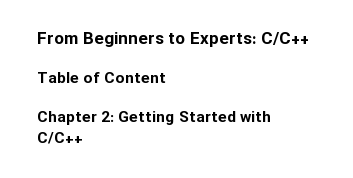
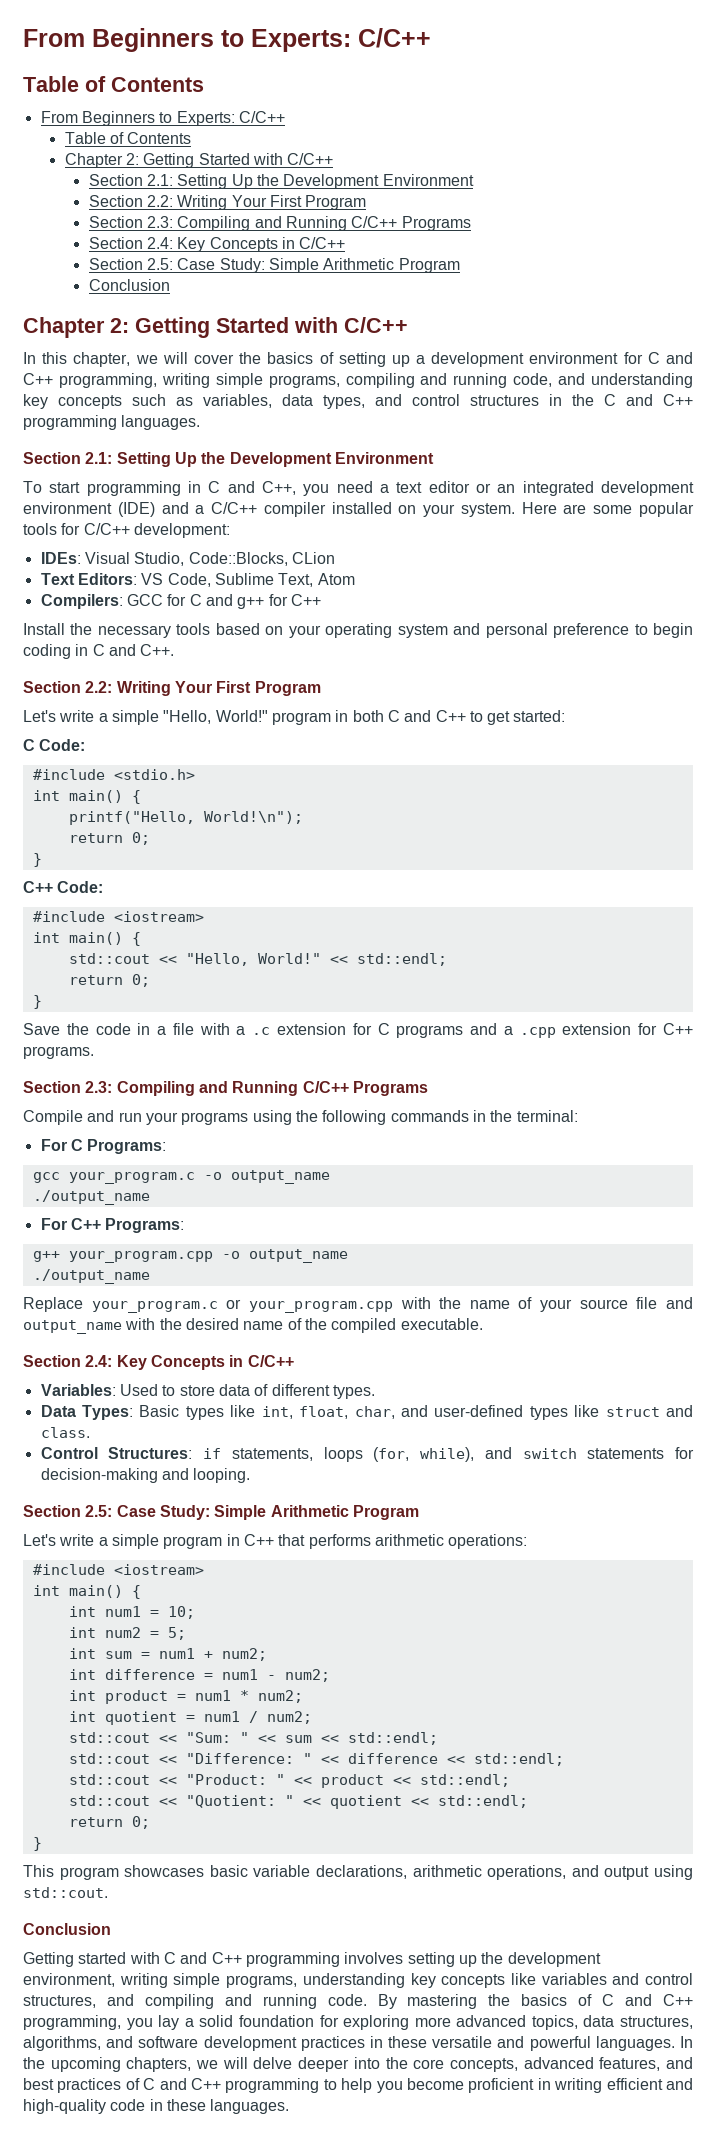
[37,32,310,47] [37,72,167,83] [37,111,271,125] [37,132,83,144] From Beginners to Experts: C/C++ // Table of Content // Chapter 2: Getting Started with C/C++ -> [23,28,431,52] [23,76,204,92] [40,111,285,126] [64,132,192,144] [64,153,334,168] [88,174,474,189] [88,195,367,210] [88,216,471,231] [88,237,346,252] [88,258,460,273] [88,279,170,291] [23,317,408,338] [23,352,693,367] [23,373,694,388] [23,394,693,409] [23,415,201,430] [23,452,434,467] [23,481,694,496] [23,502,694,517] [23,523,230,538] [40,552,335,566] [40,573,355,587] [40,594,321,609] [23,623,693,638] [23,644,175,659] [23,681,321,696] [23,710,566,725] [23,739,86,751] [32,769,195,780] [32,790,141,804] [68,811,303,825] [68,832,150,845] [32,853,42,867] [23,881,104,893] [32,911,204,922] [32,932,141,946] [68,953,447,966] [68,974,150,987] [32,995,42,1009] [23,1023,693,1038] [23,1046,94,1059] [23,1081,428,1096] [23,1110,578,1125] [40,1139,167,1154] [32,1170,330,1184] [32,1190,150,1205] [40,1218,185,1233] [32,1249,348,1263] [32,1269,150,1284] [23,1297,693,1313] [23,1318,483,1334] [23,1355,294,1370] [40,1384,375,1399] [40,1405,693,1420] [40,1427,90,1438] [40,1447,695,1462] [40,1468,251,1483] [23,1505,419,1520] [23,1534,528,1549] [32,1564,204,1575] [32,1585,141,1599] [68,1606,195,1619] [68,1627,186,1640] [68,1648,267,1661] [68,1669,330,1682] [68,1690,303,1704] [68,1711,312,1725] [68,1732,438,1745] [68,1753,564,1766] [68,1774,510,1788] [68,1795,528,1809] [68,1816,150,1829] [32,1837,42,1851] [23,1865,694,1880] [23,1887,108,1898] [23,1923,111,1935] [23,1952,601,1967] [23,1973,694,1988] [23,1994,693,2009] [23,2015,693,2030] [23,2036,693,2051] [23,2057,693,2072] [23,2078,693,2093] [23,2099,290,2114] From Beginners to Experts: C/C++ // Table of Contents // From Beginners to Experts: C/C++ // Table of Contents // Chapter 2: Getting Started with C/C++ // Section 2.1: Setting Up the Development Environment // Section 2.2: Writing Your First Program // Section 2.3: Compiling and Running C/C++ Programs // Section 2.4: Key Concepts in C/C++ // Section 2.5: Case Study: Simple Arithmetic Program // Conclusion // Chapter 2: Getting Started with C/C++ // In this chapter, we will cover the basics of setting up a development environment for C and C++ programming, writing simple programs, compiling and running code, and understanding key concepts such as variables, data types, and control structures in the C and C++ programming languages. // Section 2.1: Setting Up the Development Environment // To start programming in C and C++, you need a text editor or an integrated development environment (IDE) and a C/C++ compiler installed on your system. Here are some popular tools for C/C++ development: // IDEs: Visual Studio, Code::Blocks, CLion // Text Editors: VS Code, Sublime Text, Atom // Compilers: GCC for C and g++ for C++ // Install the necessary tools based on your operating system and personal preference to begin coding in C and C++. // Section 2.2: Writing Your First Program // Let's write a simple "Hello, World!" program in both C and C++ to get started: // C Code: // #include <stdio.h> // int main() { // printf("Hello, World!\n"); // return 0; // } // C++ Code: // #include <iostream> // int main() { // std::cout << "Hello, World!" << std::endl; // return 0; // } // Save the code in a file with a .c extension for C programs and a .cpp extension for C++ programs. // Section 2.3: Compiling and Running C/C++ Programs // Compile and run your programs using the following commands in the terminal: // For C Programs: // gcc your_program.c -o output_name // ./output_name // For C++ Programs: // g++ your_program.cpp -o output_name // ./output_name // Replace your_program.c or your_program.cpp with the name of your source file and output_name with the desired name of the compiled executable. // Section 2.4: Key Concepts in C/C++ // Variables: Used to store data of different types. // Data Types: Basic types like int, float, char, and user-defined types like struct and class. // Control Structures: if statements, loops (for, while), and switch statements for decision-making and looping. // Section 2.5: Case Study: Simple Arithmetic Program // Let's write a simple program in C++ that performs arithmetic operations: // #include <iostream> // int main() { // int num1 = 10; // int num2 = 5; // int sum = num1 + num2; // int difference = num1 - num2; // int product = num1 * num2; // int quotient = num1 / num2; // std::cout << "Sum: " << sum << std::endl; // std::cout << "Difference: " << difference << std::endl; // std::cout << "Product: " << product << std::endl; // std::cout << "Quotient: " << quotient << std::endl; // return 0; // } // This program showcases basic variable declarations, arithmetic operations, and output using std::cout. // Conclusion // Getting started with C and C++ programming involves setting up the development environment, writing simple programs, understanding key concepts like variables and control structures, and compiling and running code. By mastering the basics of C and C++ programming, you lay a solid foundation for exploring more advanced topics, data structures, algorithms, and software development practices in these versatile and powerful languages. In the upcoming chapters, we will delve deeper into the core concepts, advanced features, and best practices of C and C++ programming to help you become proficient in writing efficient and high-quality code in these languages.

